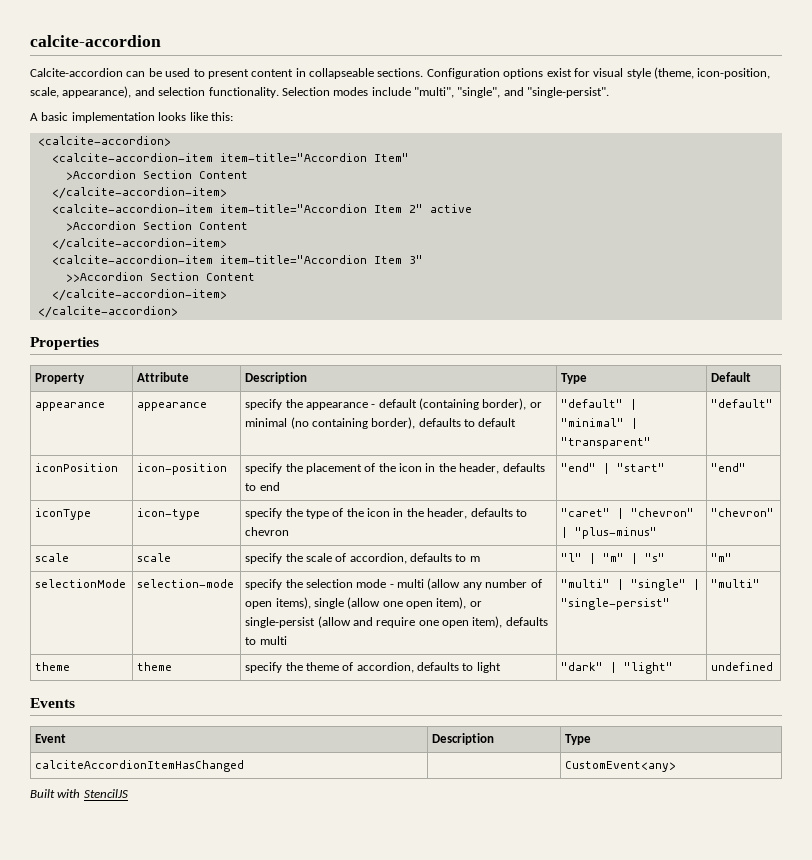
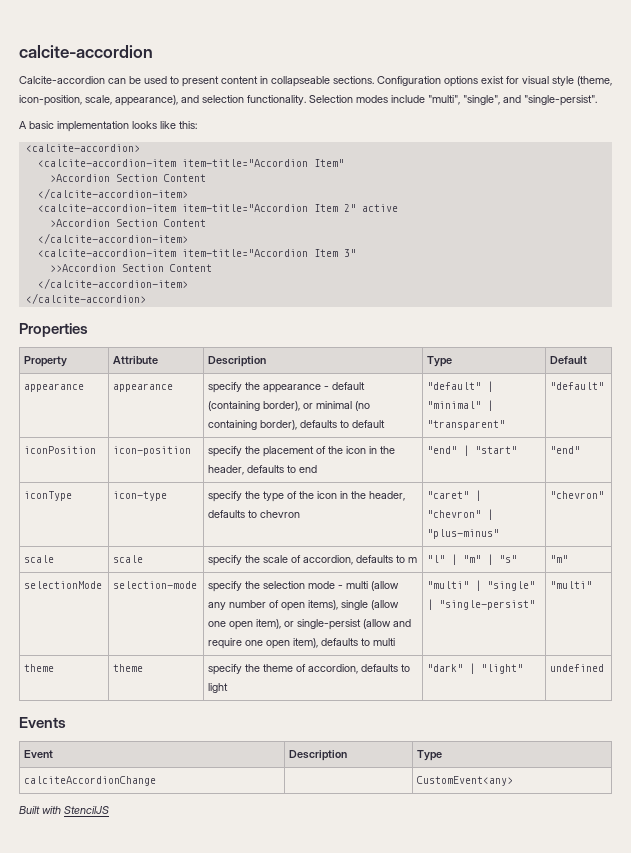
[35,760,245,772] calciteAccordionItemHasChanged -> [24,776,157,786] calciteAccordionChange

